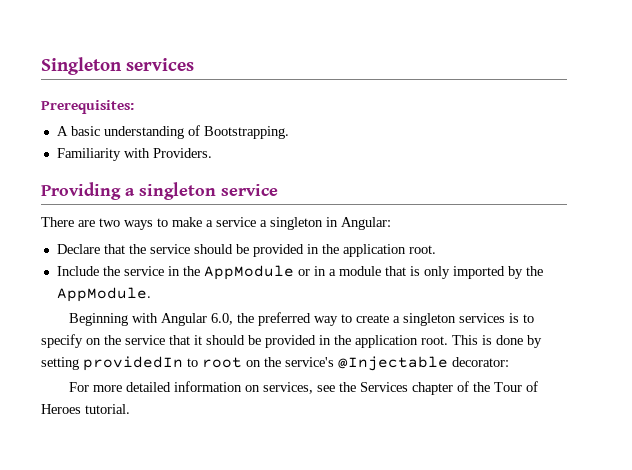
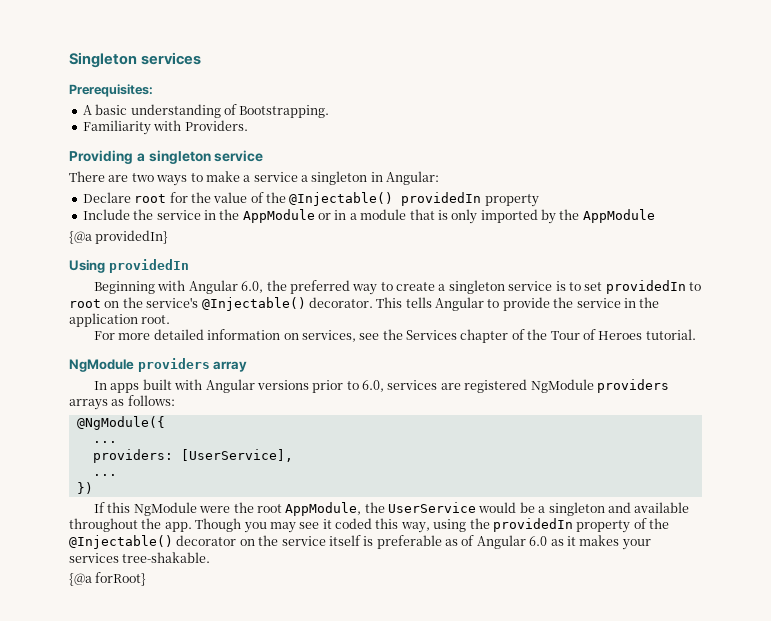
[103,244,436,257] that the service should be provided in the application root. -> [134,192,539,207] root for the value of the @Injectable() providedIn property
[56,287,151,302] AppModule. -> [582,209,655,223] [69,230,169,244] [69,259,189,273] AppModule // {@a providedIn} // Using providedIn
[458,313,505,323] services -> [508,281,553,291] service
[41,334,542,348] [41,357,79,370] specify on the service that it should be provided in the application root. This is done by setting -> [584,282,603,291] set
[338,356,509,371] @Injectable decorator: -> [201,297,660,311] [69,313,171,327] @Injectable() decorator. This tells Angular to provide the service in the application root.
(130, 409) none -> [69,358,248,372] [93,379,669,393] [69,395,175,410] [76,416,165,430] [92,441,117,443] [92,449,293,463] [92,474,117,476] [76,482,93,494] [93,502,690,516] [69,518,669,533] [69,535,651,550] [69,552,211,563] [69,572,147,586] // NgModule providers array // In apps built with Angular versions prior to 6.0, services are registered NgModule providers arrays as follows: // @NgModule({ // ... // providers: [UserService], // ... // }) // If this NgModule were the root AppModule, the UserService would be a singleton and available throughout the app. Though you may see it coded this way, using the providedIn property of the @Injectable() decorator on the service itself is preferable as of Angular 6.0 as it makes your services tree-shakable. // {@a forRoot}

